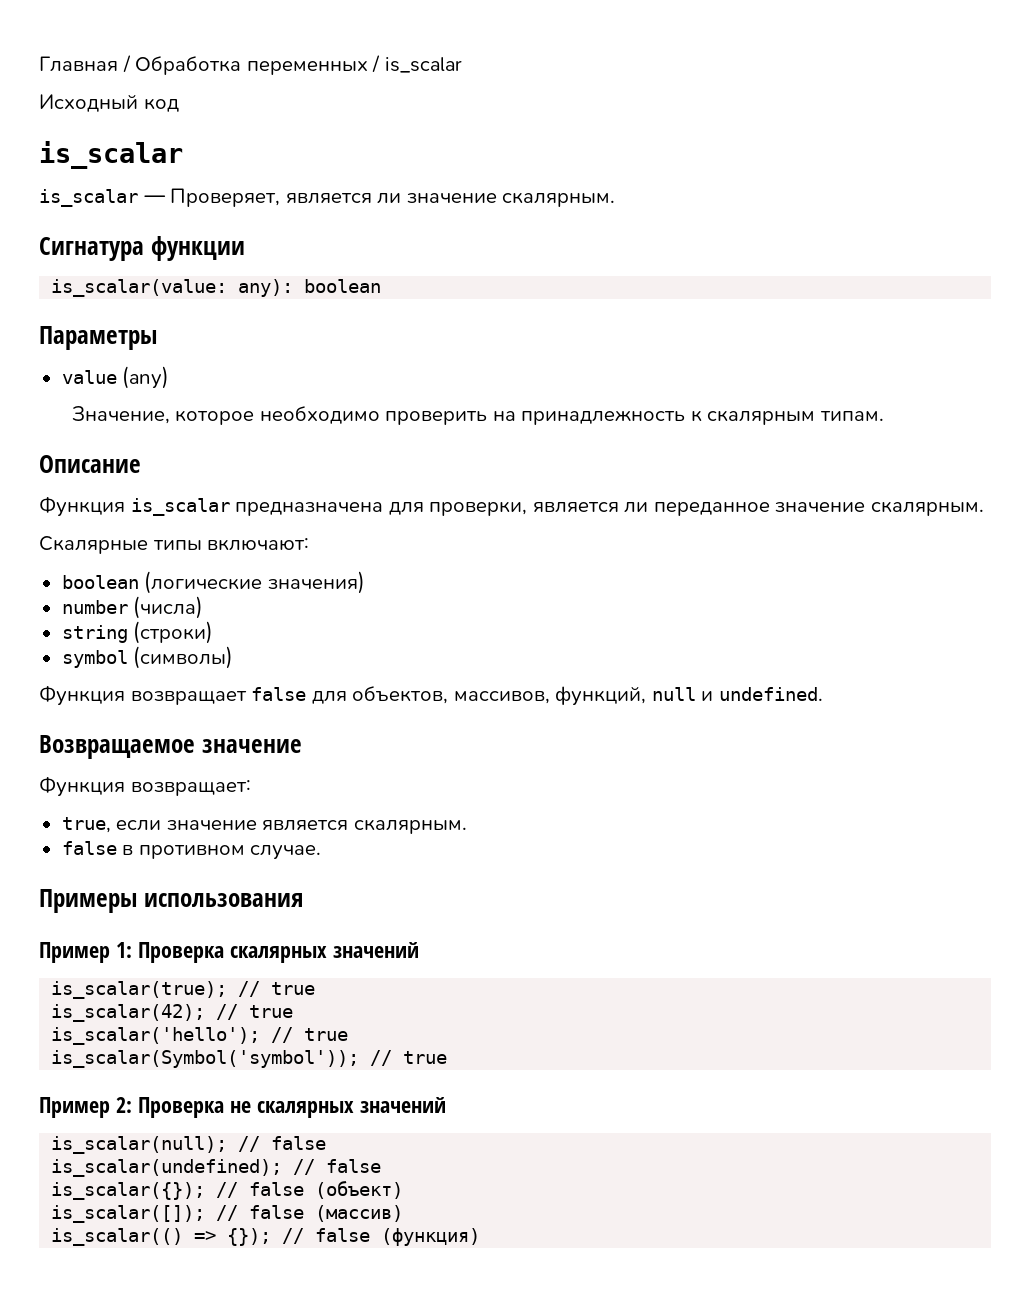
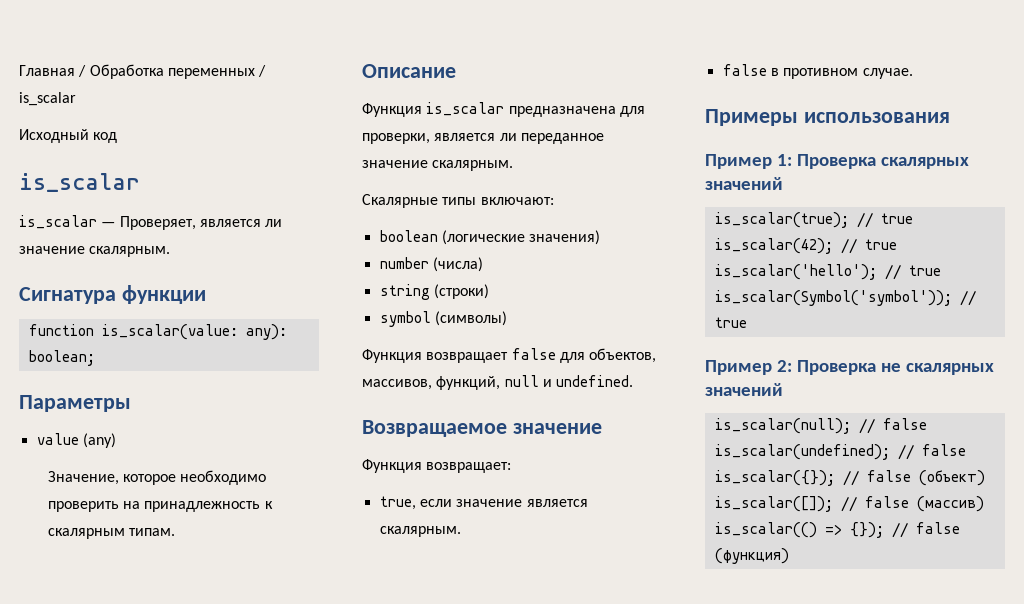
(245, 248) none -> [28,324,94,336] function
[304,279,382,293] boolean -> [28,350,95,366] boolean;

